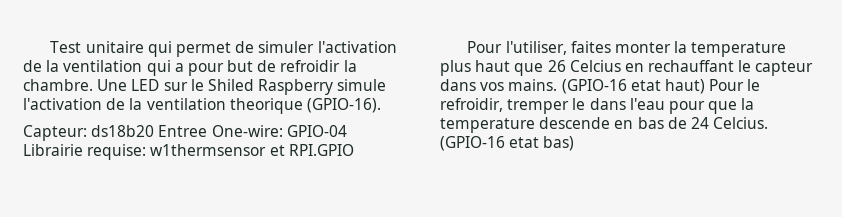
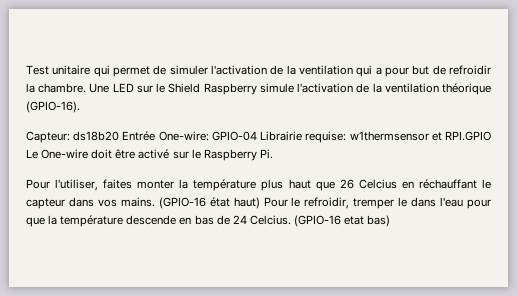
[207,79,254,91] Shiled -> [168,83,201,93] Shield
[229,98,303,114] theorique -> [441,83,491,95] théorique
[158,125,208,137] Entree -> [122,131,156,141] Entrée
(354, 150) none -> [26,149,273,161] Le One-wire doit être activé sur le Raspberry Pi.
[691,42,787,57] temperature -> [193,179,257,191] température
[648,60,735,72] rechauffant -> [418,179,477,189] réchauffant
[630,80,661,91] etat -> [209,197,230,207] état
[440,118,535,133] temperature -> [60,215,124,227] température

